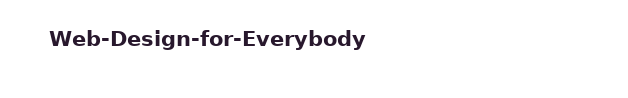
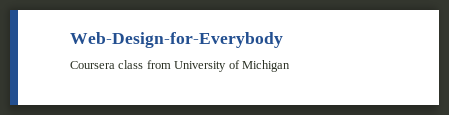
(366, 40) none -> [70,60,290,72] // Coursera class from University of Michigan

